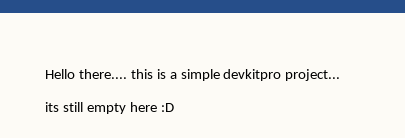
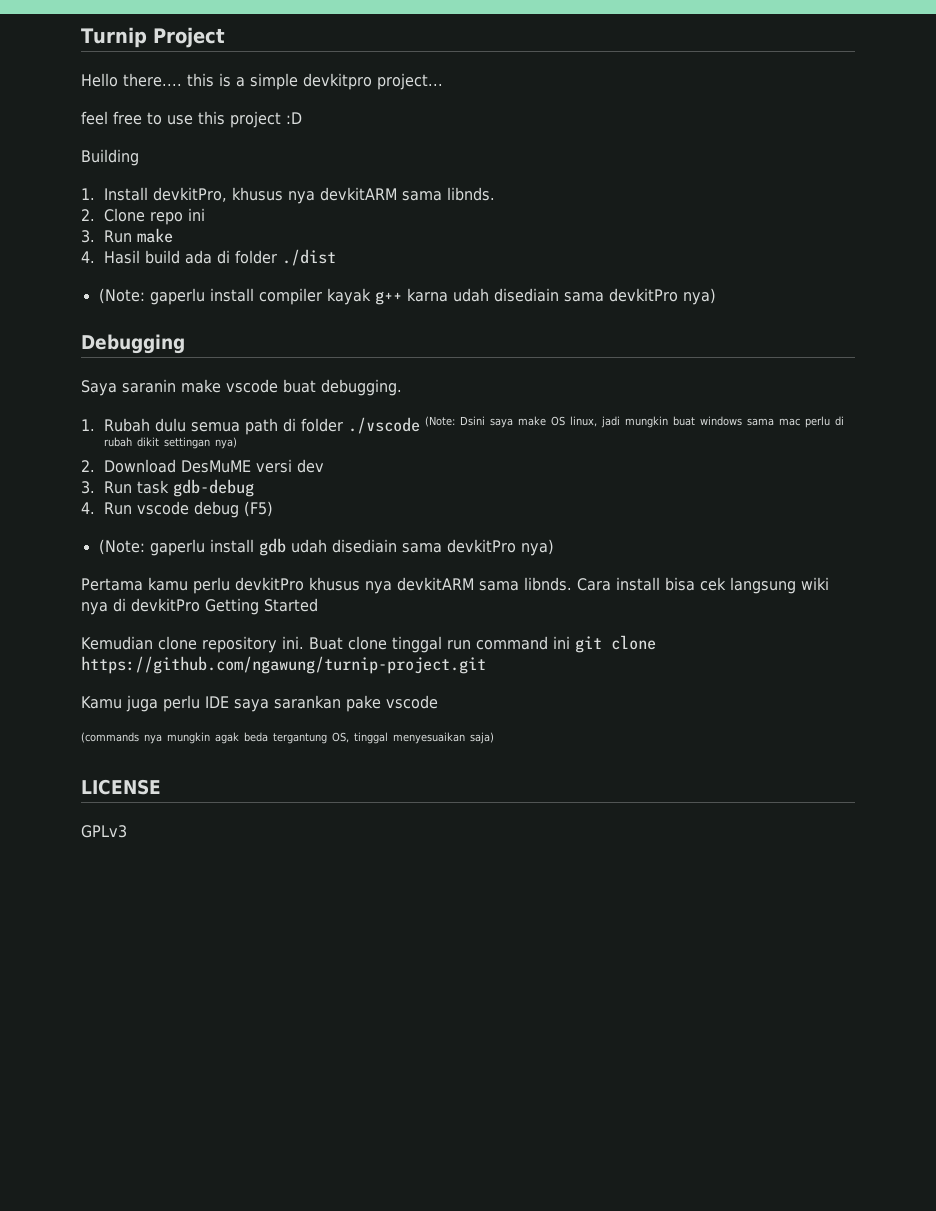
(45, 74) none -> [81,27,225,48] Turnip Project //
[45,102,174,114] its still empty here :D -> [81,111,302,128] [81,149,139,166] [81,187,495,204] [81,208,205,225] [81,228,173,243] [81,249,336,266] [98,288,716,305] [81,334,185,354] [81,379,402,396] [81,416,844,435] [103,437,237,449] [81,459,324,473] [81,479,254,497] [81,501,273,518] [98,538,554,556] [81,577,829,594] [81,598,318,615] [81,635,656,653] [81,656,486,674] [81,695,438,712] [81,732,494,744] [81,779,161,795] [81,825,127,838] feel free to use this project :D // Building // 1. Install devkitPro, khusus nya devkitARM sama libnds. // 2. Clone repo ini // 3. Run make // 4. Hasil build ada di folder ./dist // (Note: gaperlu install compiler kayak g++ karna udah disediain sama devkitPro nya) // Debugging // Saya saranin make vscode buat debugging. // 1. Rubah dulu semua path di folder ./vscode (Note: Dsini saya make OS linux, jadi mungkin buat windows sama mac perlu di rubah dikit settingan nya) // 2. Download DesMuME versi dev // 3. Run task gdb-debug // 4. Run vscode debug (F5) // (Note: gaperlu install gdb udah disediain sama devkitPro nya) // Pertama kamu perlu devkitPro khusus nya devkitARM sama libnds. Cara install bisa cek langsung wiki nya di devkitPro Getting Started // Kemudian clone repository ini. Buat clone tinggal run command ini git clone https://github.com/ngawung/turnip-project.git // Kamu juga perlu IDE saya sarankan pake vscode // (commands nya mungkin agak beda tergantung OS, tinggal menyesuaikan saja) // LICENSE // GPLv3

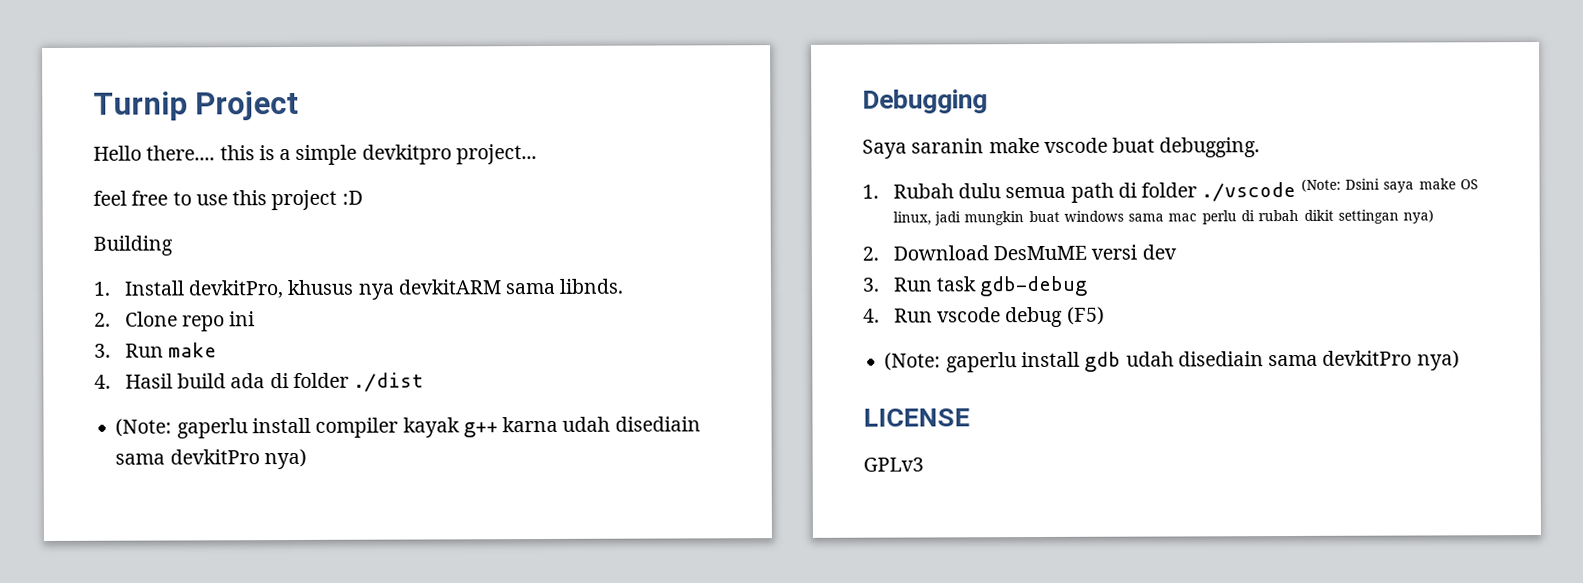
[81,577,829,594] [81,598,318,615] [81,635,656,653] [81,656,486,674] [81,695,438,712] [81,732,494,744] // Pertama kamu perlu devkitPro khusus nya devkitARM sama libnds. Cara install bisa cek langsung wiki nya di devkitPro Getting Started // Kemudian clone repository ini. Buat clone tinggal run command ini git clone https://github.com/ngawung/turnip-project.git // Kamu juga perlu IDE saya sarankan pake vscode // (commands nya mungkin agak beda tergantung OS, tinggal menyesuaikan saja) -> (1460, 360) none

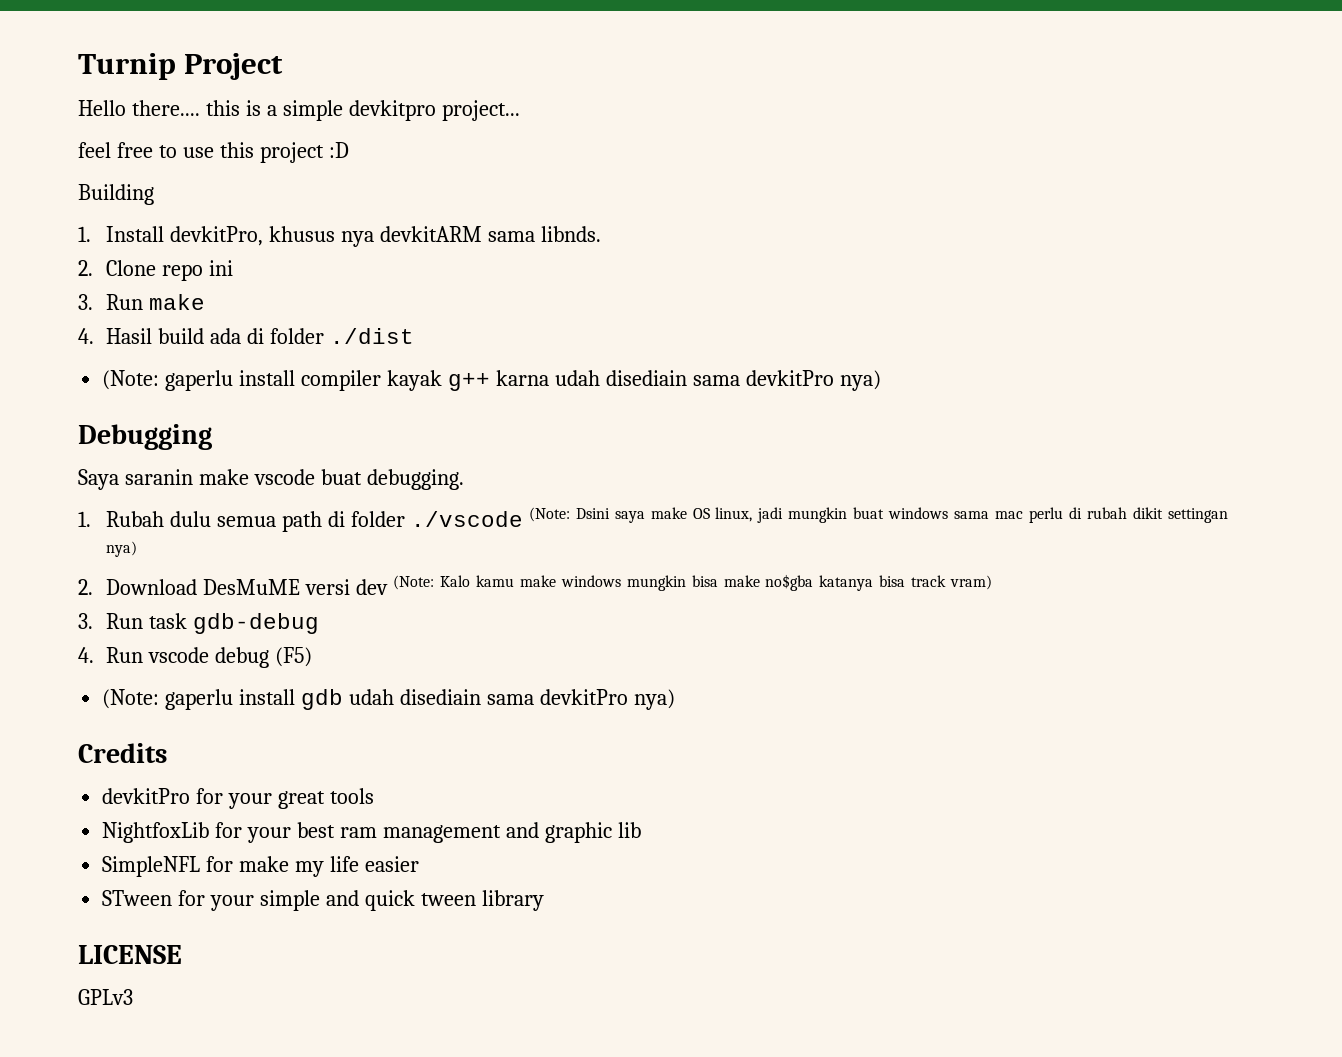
(1177, 252) none -> [392,574,993,591] (Note: Kalo kamu make windows mungkin bisa make no$gba katanya bisa track vram)
(1460, 360) none -> [78,743,167,763] [102,788,374,809] [102,822,641,843] [102,856,419,877] [102,890,544,911] // Credits // devkitPro for your great tools // NightfoxLib for your best ram management and graphic lib // SimpleNFL for make my life easier // STween for your simple and quick tween library

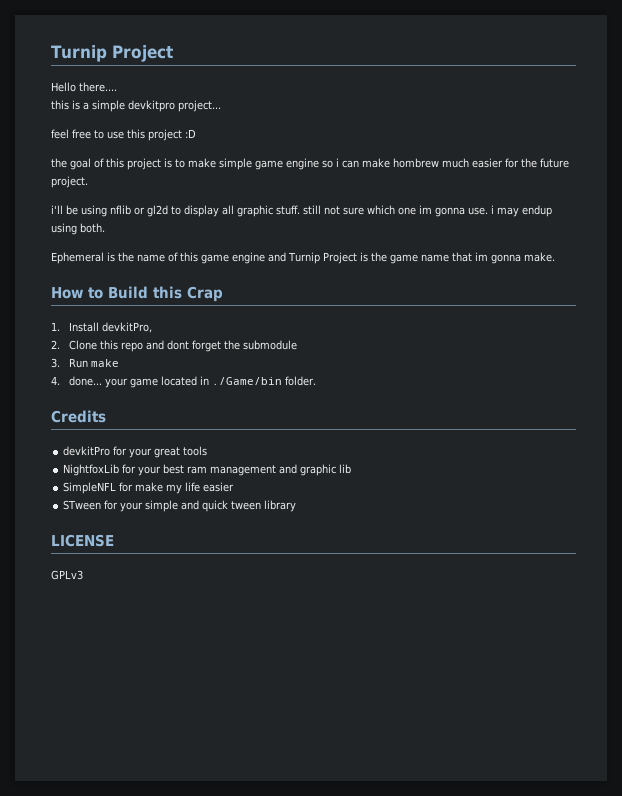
(200, 108) none -> (117, 87) //
[78,184,154,205] [78,226,601,247] [78,260,234,281] [78,294,206,310] [78,328,414,344] [102,370,881,391] [78,424,212,450] [78,469,464,490] [78,507,1228,532] [106,541,138,557] [78,574,993,595] [78,613,320,634] [78,647,312,668] [102,689,675,710] Building // 1. Install devkitPro, khusus nya devkitARM sama libnds. // 2. Clone repo ini // 3. Run make // 4. Hasil build ada di folder ./dist // (Note: gaperlu install compiler kayak g++ karna udah disediain sama devkitPro nya) // Debugging // Saya saranin make vscode buat debugging. // 1. Rubah dulu semua path di folder ./vscode (Note: Dsini saya make OS linux, jadi mungkin buat windows sama mac perlu di rubah dikit settingan nya) // 2. Download DesMuME versi dev (Note: Kalo kamu make windows mungkin bisa make no$gba katanya bisa track vram) // 3. Run task gdb-debug // 4. Run vscode debug (F5) // (Note: gaperlu install gdb udah disediain sama devkitPro nya) -> [51,158,569,170] [51,176,88,188] [51,205,552,217] [51,223,105,235] [51,252,555,264] [51,286,223,302] [51,322,152,333] [51,340,297,352] [51,358,119,368] [51,376,316,388] the goal of this project is to make simple game engine so i can make hombrew much easier for the future project. // i'll be using nflib or gl2d to display all graphic stuff. still not sure which one im gonna use. i may endup using both. // Ephemeral is the name of this game engine and Turnip Project is the game name that im gonna make. // How to Build this Crap // 1. Install devkitPro, // 2. Clone this repo and dont forget the submodule // 3. Run make // 4. done... your game located in ./Game/bin folder.

